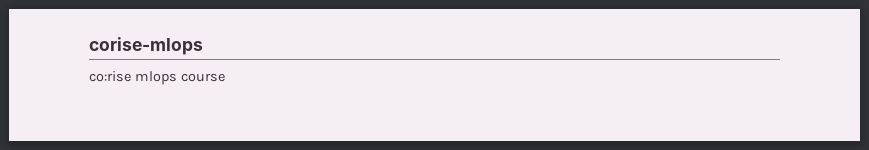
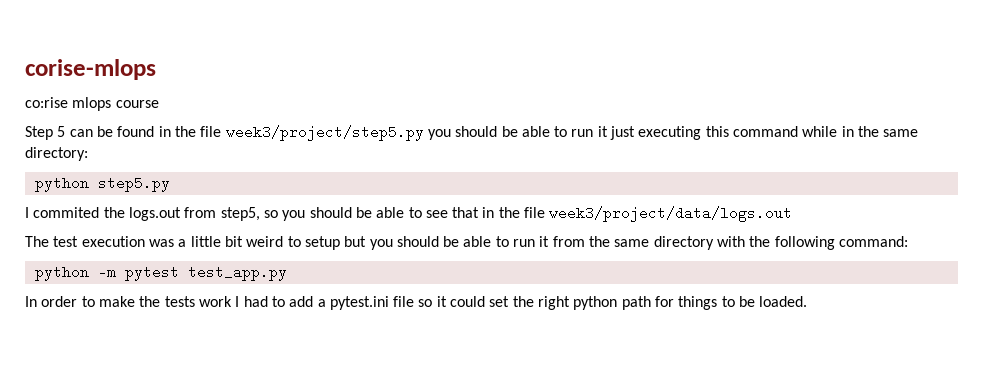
(225, 77) none -> [25,125,919,141] [25,147,88,161] [34,176,170,192] [25,206,793,222] [25,236,909,250] [34,265,287,281] [25,296,808,310] // Step 5 can be found in the file week3/project/step5.py you should be able to run it just executing this command while in the same directory: // python step5.py // I commited the logs.out from step5, so you should be able to see that in the file week3/project/data/logs.out // The test execution was a little bit weird to setup but you should be able to run it from the same directory with the following command: // python -m pytest test_app.py // In order to make the tests work I had to add a pytest.ini file so it could set the right python path for things to be loaded.

